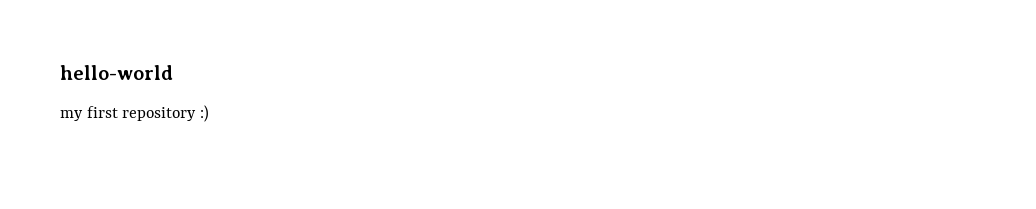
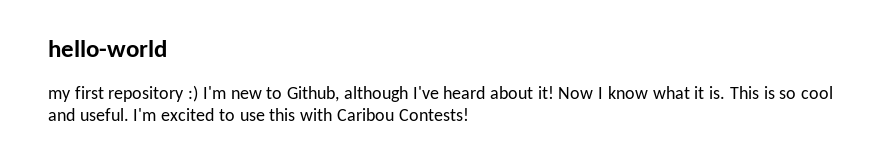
(210, 113) none -> [202,86,833,102] [48,108,469,121] I'm new to Github, although I've heard about it! Now I know what it is. This is so cool and useful. I'm excited to use this with Caribou Contests!

